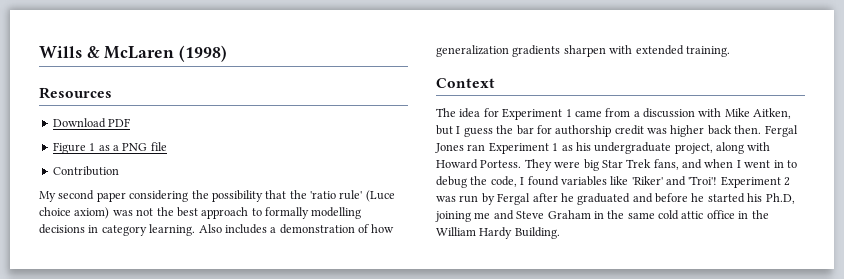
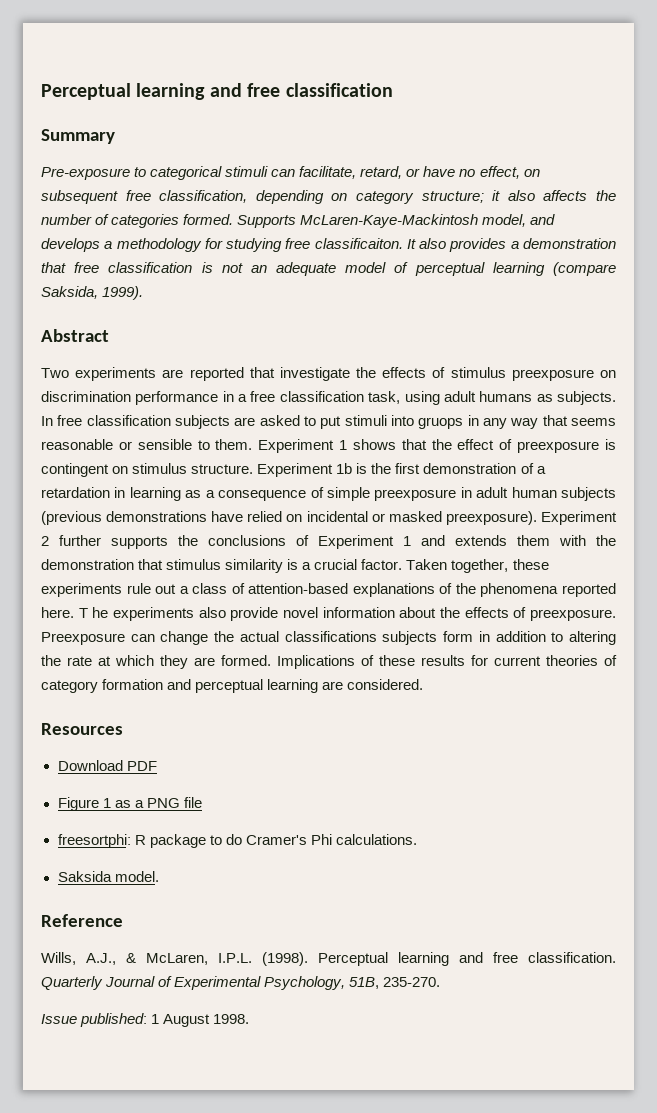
[39,45,228,62] Wills & McLaren (1998) -> [41,83,393,100] [41,129,115,144] [41,166,540,180] [41,190,617,204] [41,214,556,228] [41,238,616,252] [41,262,616,276] [41,286,144,300] [41,329,109,342] [41,367,616,381] [41,391,617,405] [41,415,616,429] [41,439,617,453] [41,463,546,477] [41,487,617,501] [41,511,618,525] [41,535,616,549] [41,559,549,573] [41,583,617,597] [41,607,617,621] [41,631,617,645] [41,655,617,669] [41,679,424,693] Perceptual learning and free classification // Summary // Pre-exposure to categorical stimuli can facilitate, retard, or have no effect, on subsequent free classification, depending on category structure; it also affects the number of categories formed. Supports McLaren-Kaye-Mackintosh model, and develops a methodology for studying free classificaiton. It also provides a demonstration that free classification is not an adequate model of perceptual learning (compare Saksida, 1999). // Abstract // Two experiments are reported that investigate the effects of stimulus preexposure on discrimination performance in a free classification task, using adult humans as subjects. In free classification subjects are asked to put stimuli into gruops in any way that seems reasonable or sensible to them. Experiment 1 shows that the effect of preexposure is contingent on stimulus structure. Experiment 1b is the first demonstration of a retardation in learning as a consequence of simple preexposure in adult human subjects (previous demonstrations have relied on incidental or masked preexposure). Experiment 2 further supports the conclusions of Experiment 1 and extends them with the demonstration that stimulus similarity is a crucial factor. Taken together, these experiments rule out a class of attention-based explanations of the phenomena reported here. T he experiments also provide novel information about the effects of preexposure. Preexposure can change the actual classifications subjects form in addition to altering the rate at which they are formed. Implications of these results for current theories of category formation and perceptual learning are considered.
[52,166,119,176] [39,190,395,202] [39,207,362,219] [39,224,395,236] [436,45,730,57] [436,78,495,88] [436,108,792,120] [436,125,798,137] [435,142,771,154] [436,159,797,171] [436,176,791,188] [436,193,795,205] [435,210,769,222] [436,227,560,239] Contribution // My second paper considering the possibility that the 'ratio rule' (Luce choice axiom) was not the best approach to formally modelling decisions in category learning. Also includes a demonstration of how generalization gradients sharpen with extended training. // Context // The idea for Experiment 1 came from a discussion with Mike Aitken, but I guess the bar for authorship credit was higher back then. Fergal Jones ran Experiment 1 as his undergraduate project, along with Howard Portess. They were big Star Trek fans, and when I went in to debug the code, I found variables like 'Riker' and 'Troi'! Experiment 2 was run by Fergal after he graduated and before he started his Ph.D, joining me and Steve Graham in the same cold attic office in the William Hardy Building. -> [57,834,417,848] [57,871,159,882] [41,914,123,927] [41,952,616,966] [41,976,441,990] [41,1013,250,1027] freesortphi: R package to do Cramer's Phi calculations. // Saksida model. // Reference // Wills, A.J., & McLaren, I.P.L. (1998). Perceptual learning and free classification. Quarterly Journal of Experimental Psychology, 51B, 235-270. // Issue published: 1 August 1998.

